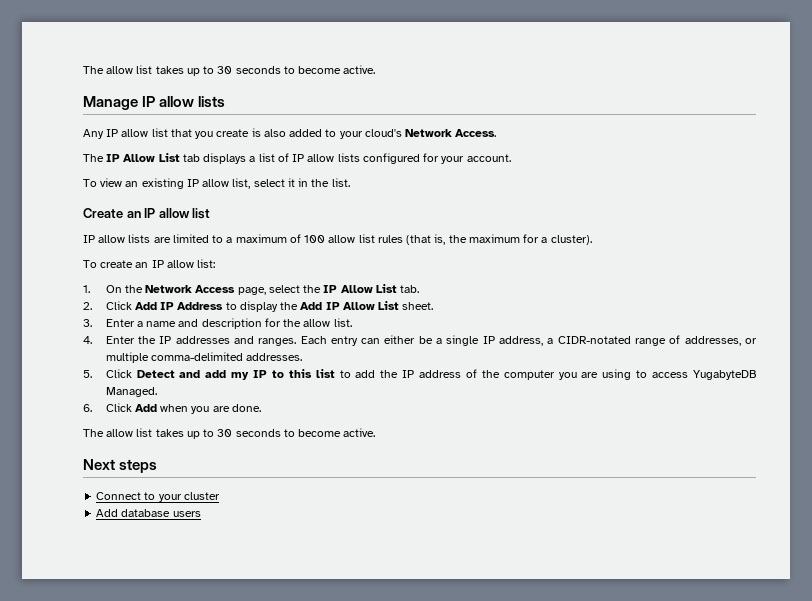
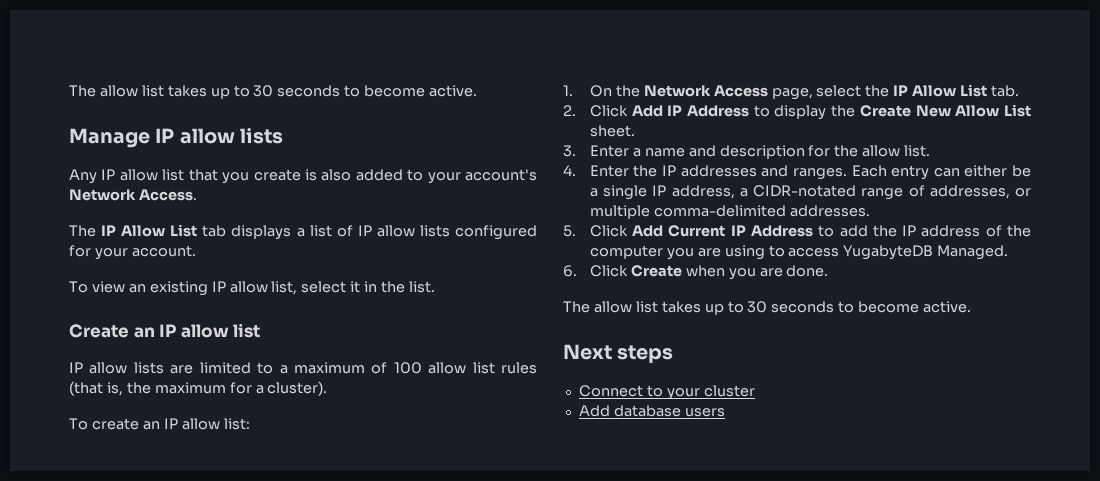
[364,129,402,137] cloud's -> [465,169,537,181] account's
[300,302,340,310] Add IP -> [859,105,951,117] Create New
[136,369,335,380] Detect and add my IP to this list -> [632,225,813,237] Add Current IP Address
[134,404,157,412] Add -> [630,265,682,277] Create

